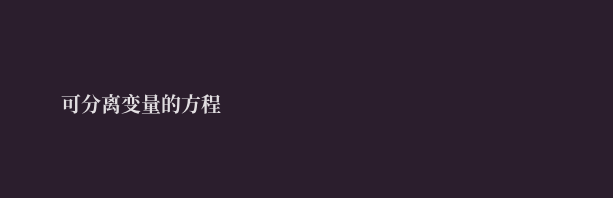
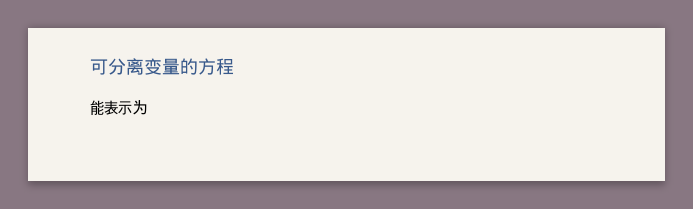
(221, 104) none -> [90,100,148,115] // 能表示为

